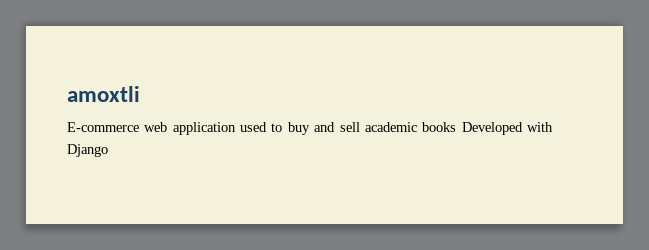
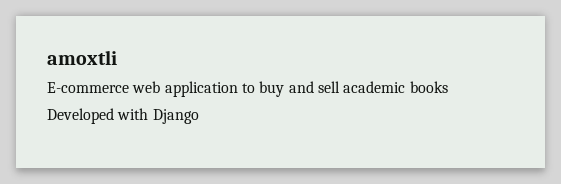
[240,122,268,132] used -> (238, 89) none
(457, 127) none -> (448, 87) //

